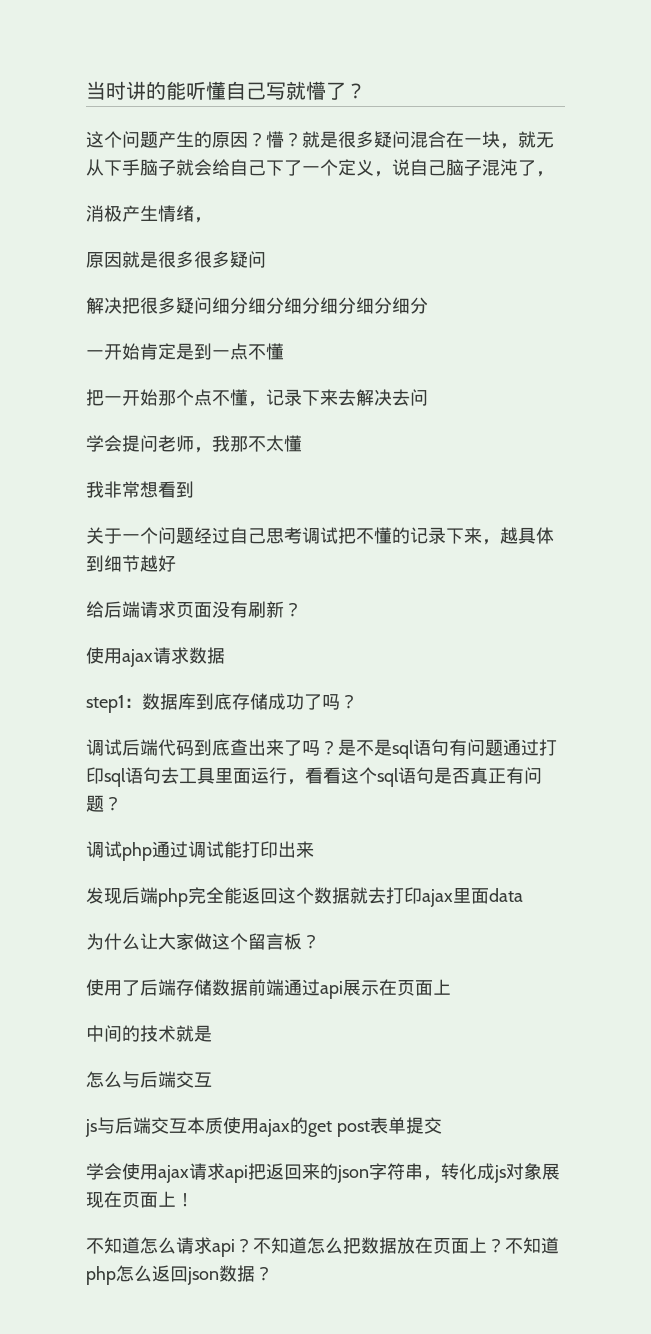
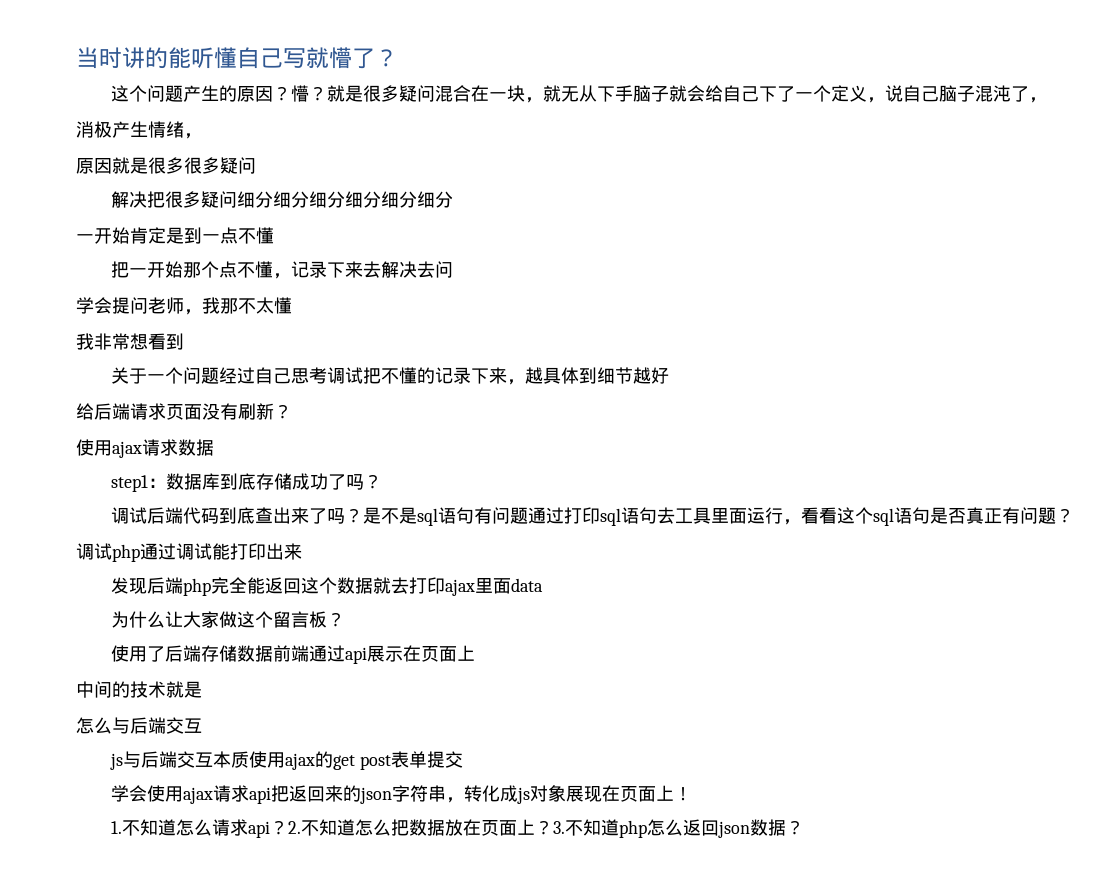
(194, 1200) none -> [110,821,122,834] 1.
(253, 1245) none -> [287,821,301,834] 2.
(505, 1245) none -> [552,821,565,834] 3.

